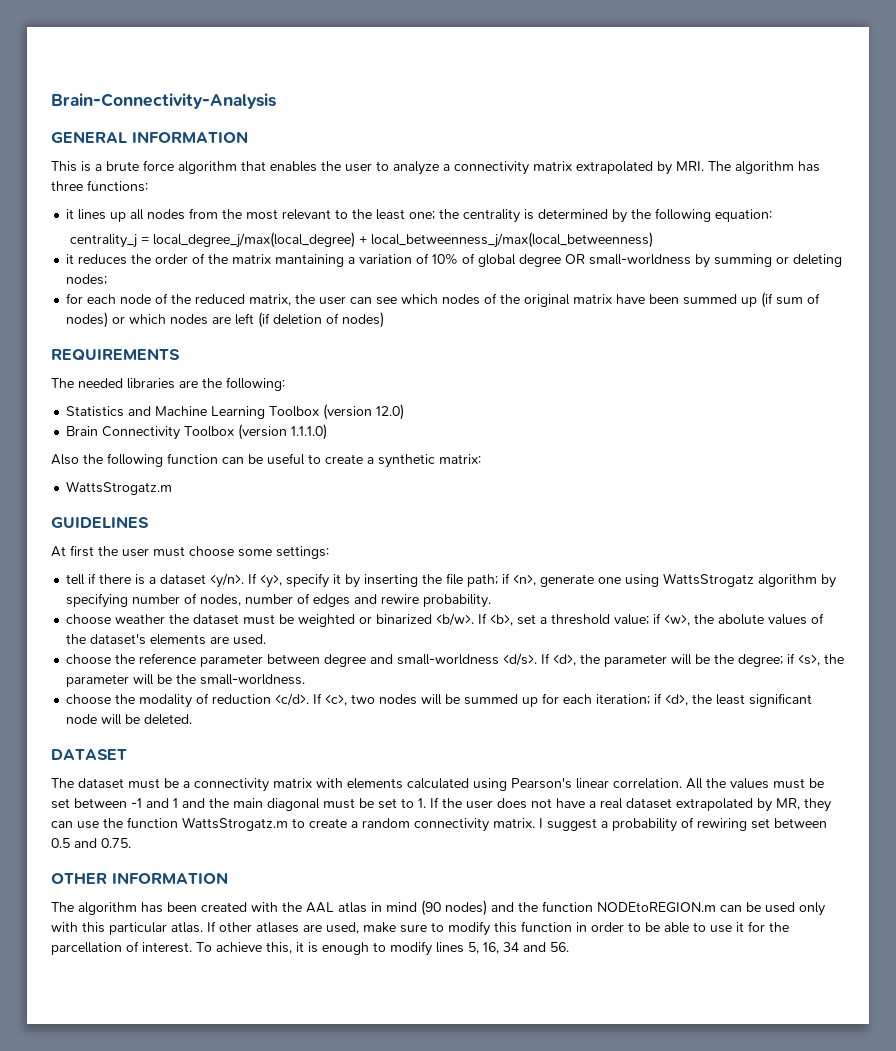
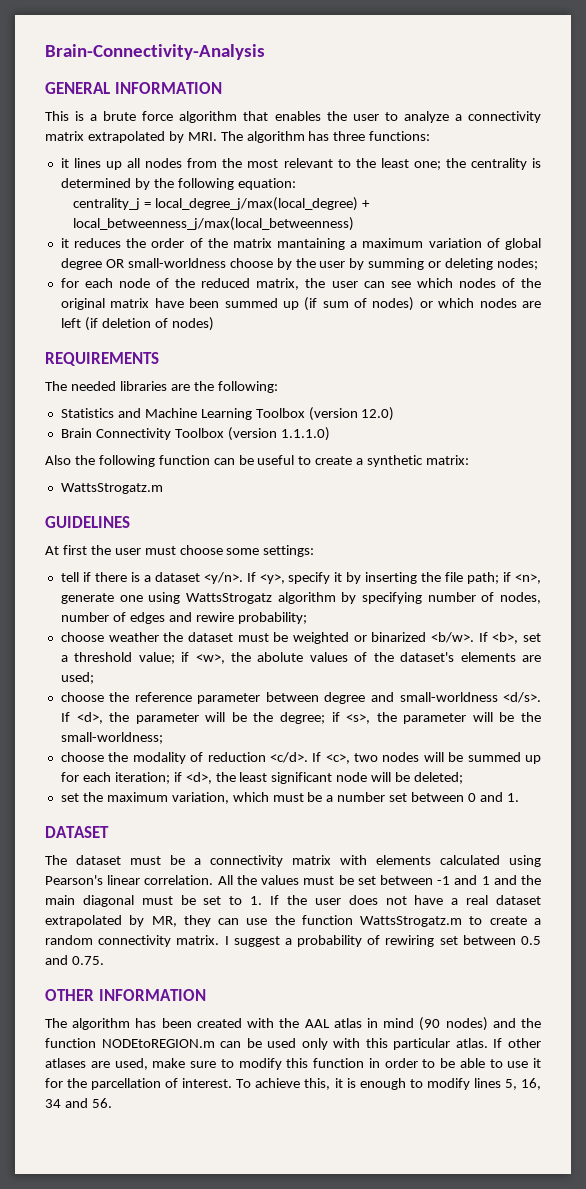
(356, 260) none -> [362,238,424,248] maximum
[432,253,476,265] 10% of -> (500, 243) none
(692, 259) none -> [229,258,346,270] choose by the user
[423,594,492,608] probability. -> [237,612,307,624] probability;
[233,634,267,645] used. -> [60,672,94,684] used;
[200,674,306,685] small-worldness. -> [60,732,163,744] small-worldness;
[144,714,193,725] deleted. -> [414,772,464,784] [60,792,519,804] deleted; // set the maximum variation, which must be a number set between 0 and 1.

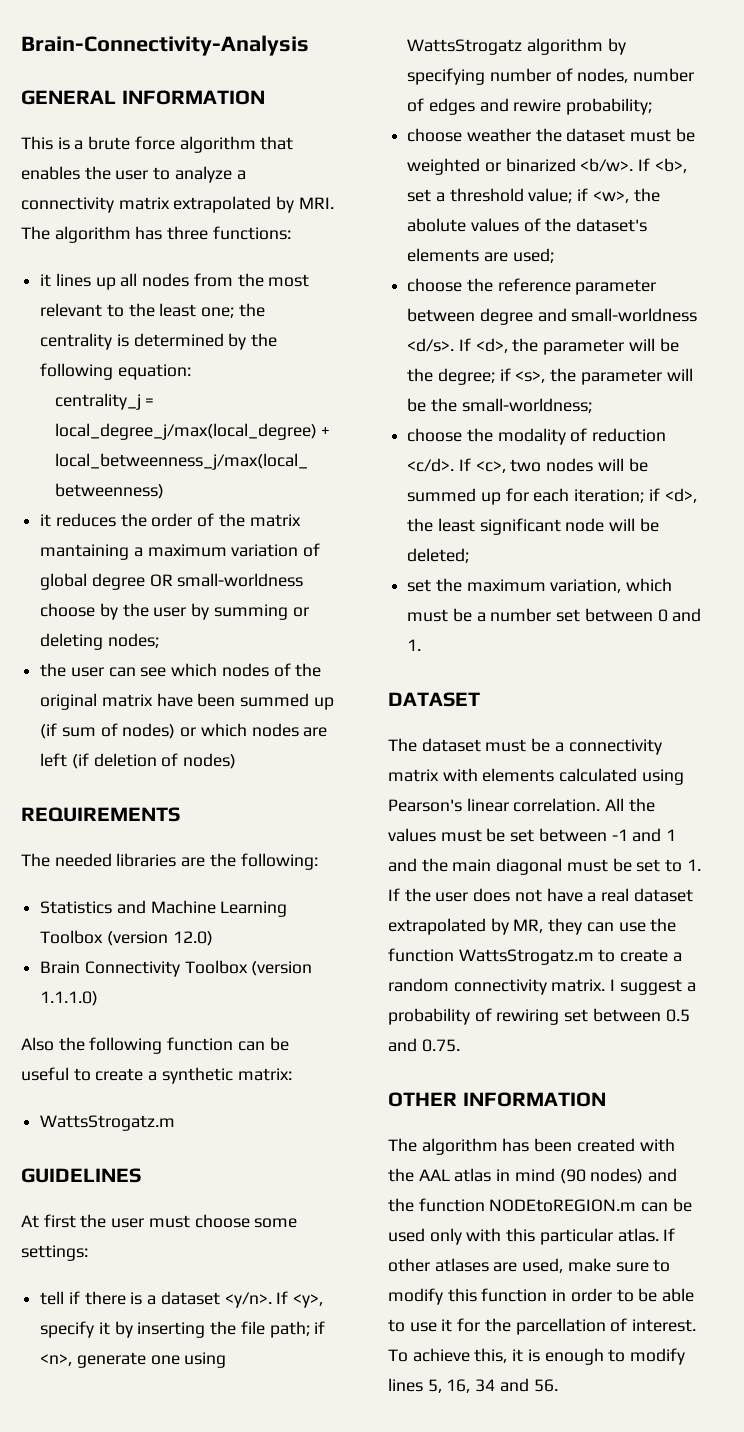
[60,278,300,290] for each node of the reduced matrix, -> (159, 640) none

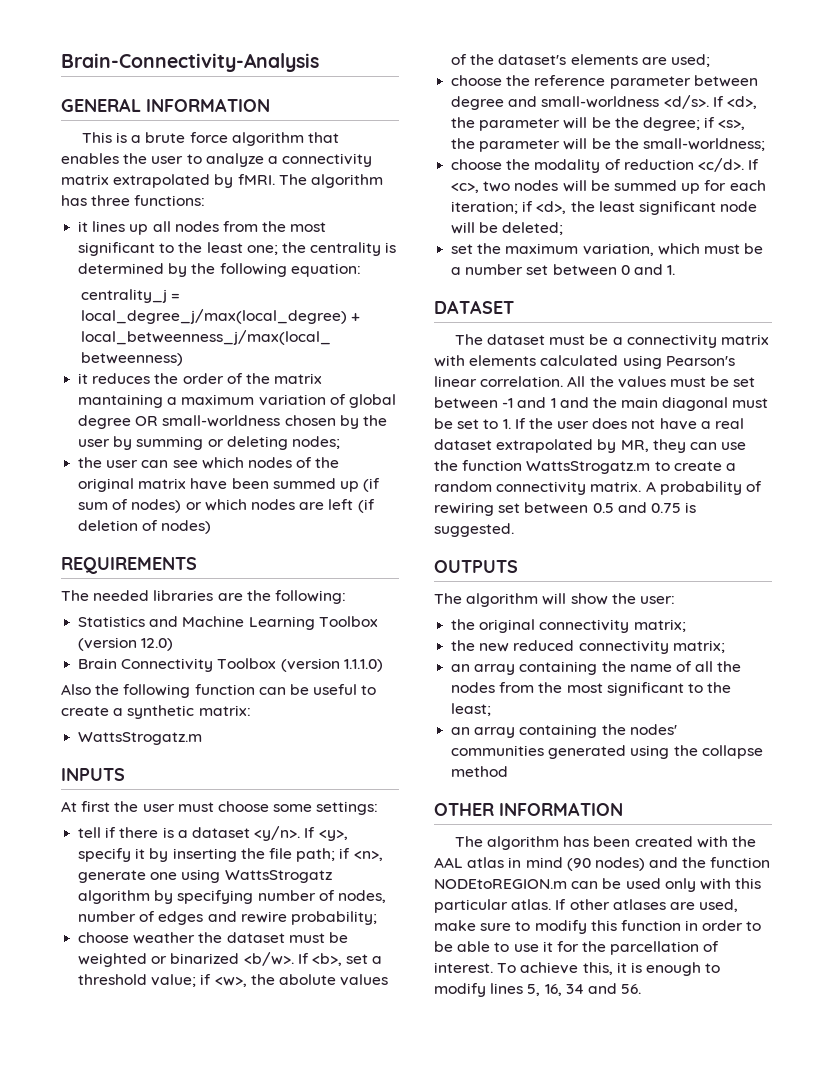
[298,197,334,209] MRI. -> [237,174,275,185] fMRI.
[40,303,103,317] relevant -> [78,242,156,256] significant
[40,603,96,617] choose -> [284,415,336,426] chosen
[21,1168,141,1183] GUIDELINES -> [61,768,125,781] INPUTS
[610,979,696,995] I suggest a -> [645,481,656,492] A
[421,1039,460,1052] 0.75. -> [650,502,697,513] [434,523,514,537] [434,560,518,573] [434,593,675,607] [451,619,686,633] [451,640,725,654] [451,661,742,675] [451,682,732,696] [451,703,492,716] [451,724,677,738] [451,745,763,759] [451,766,509,777] 0.75 is suggested. // OUTPUTS // The algorithm will show the user: // the original connectivity matrix; // the new reduced connectivity matrix; // an array containing the name of all the nodes from the most significant to the least; // an array containing the nodes' communities generated using the collapse method

